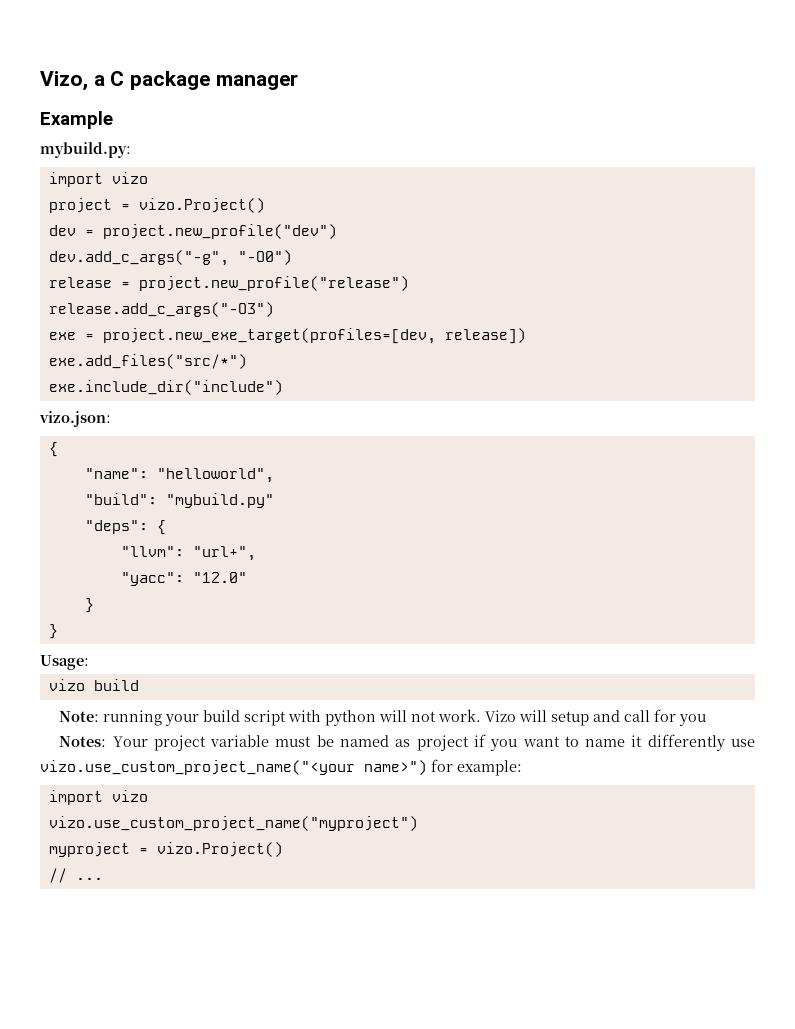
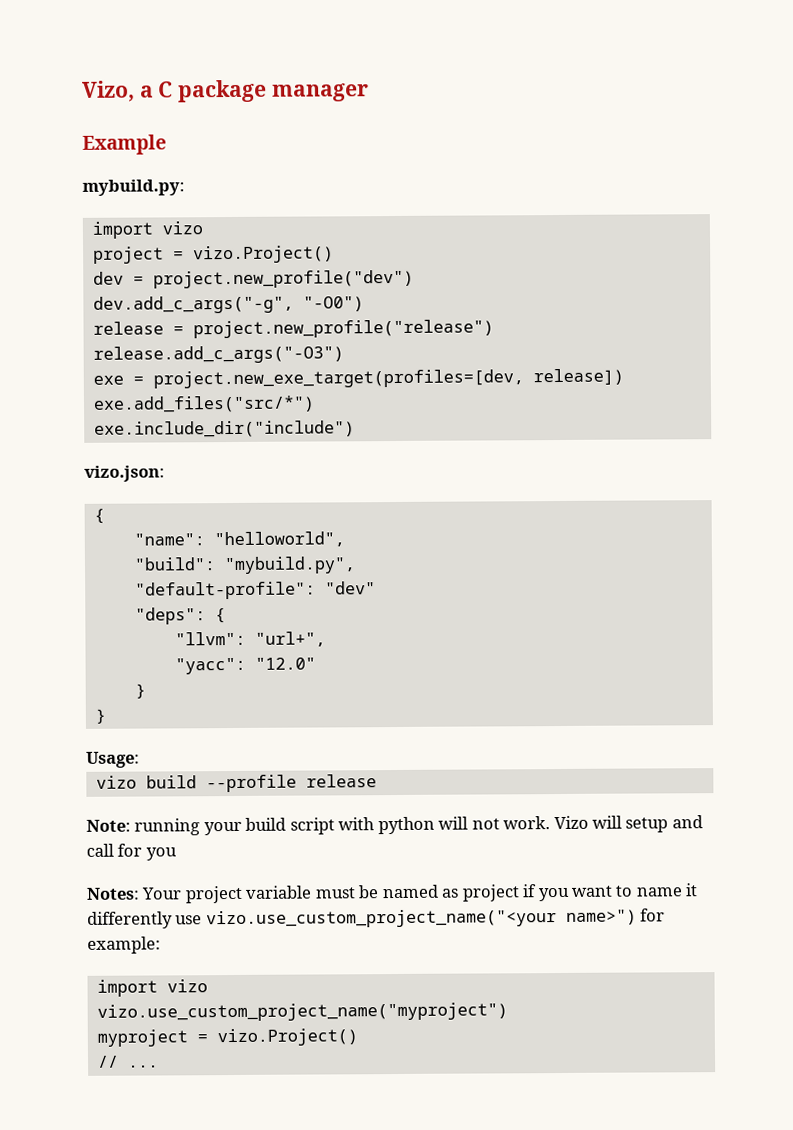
[165,493,274,508] "mybuild.py" -> [223,556,356,575] [134,581,376,600] "mybuild.py", // "default-profile": "dev"
(139, 685) none -> [205,774,377,793] --profile release

